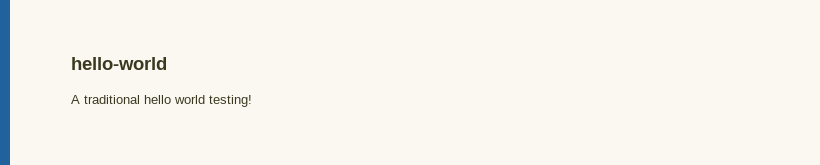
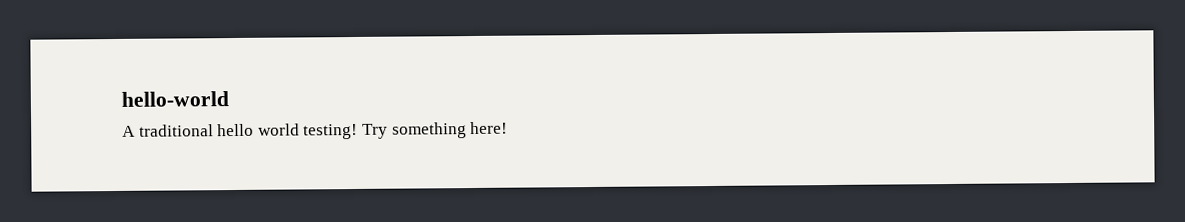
(252, 101) none -> [361,121,509,139] Try something here!

